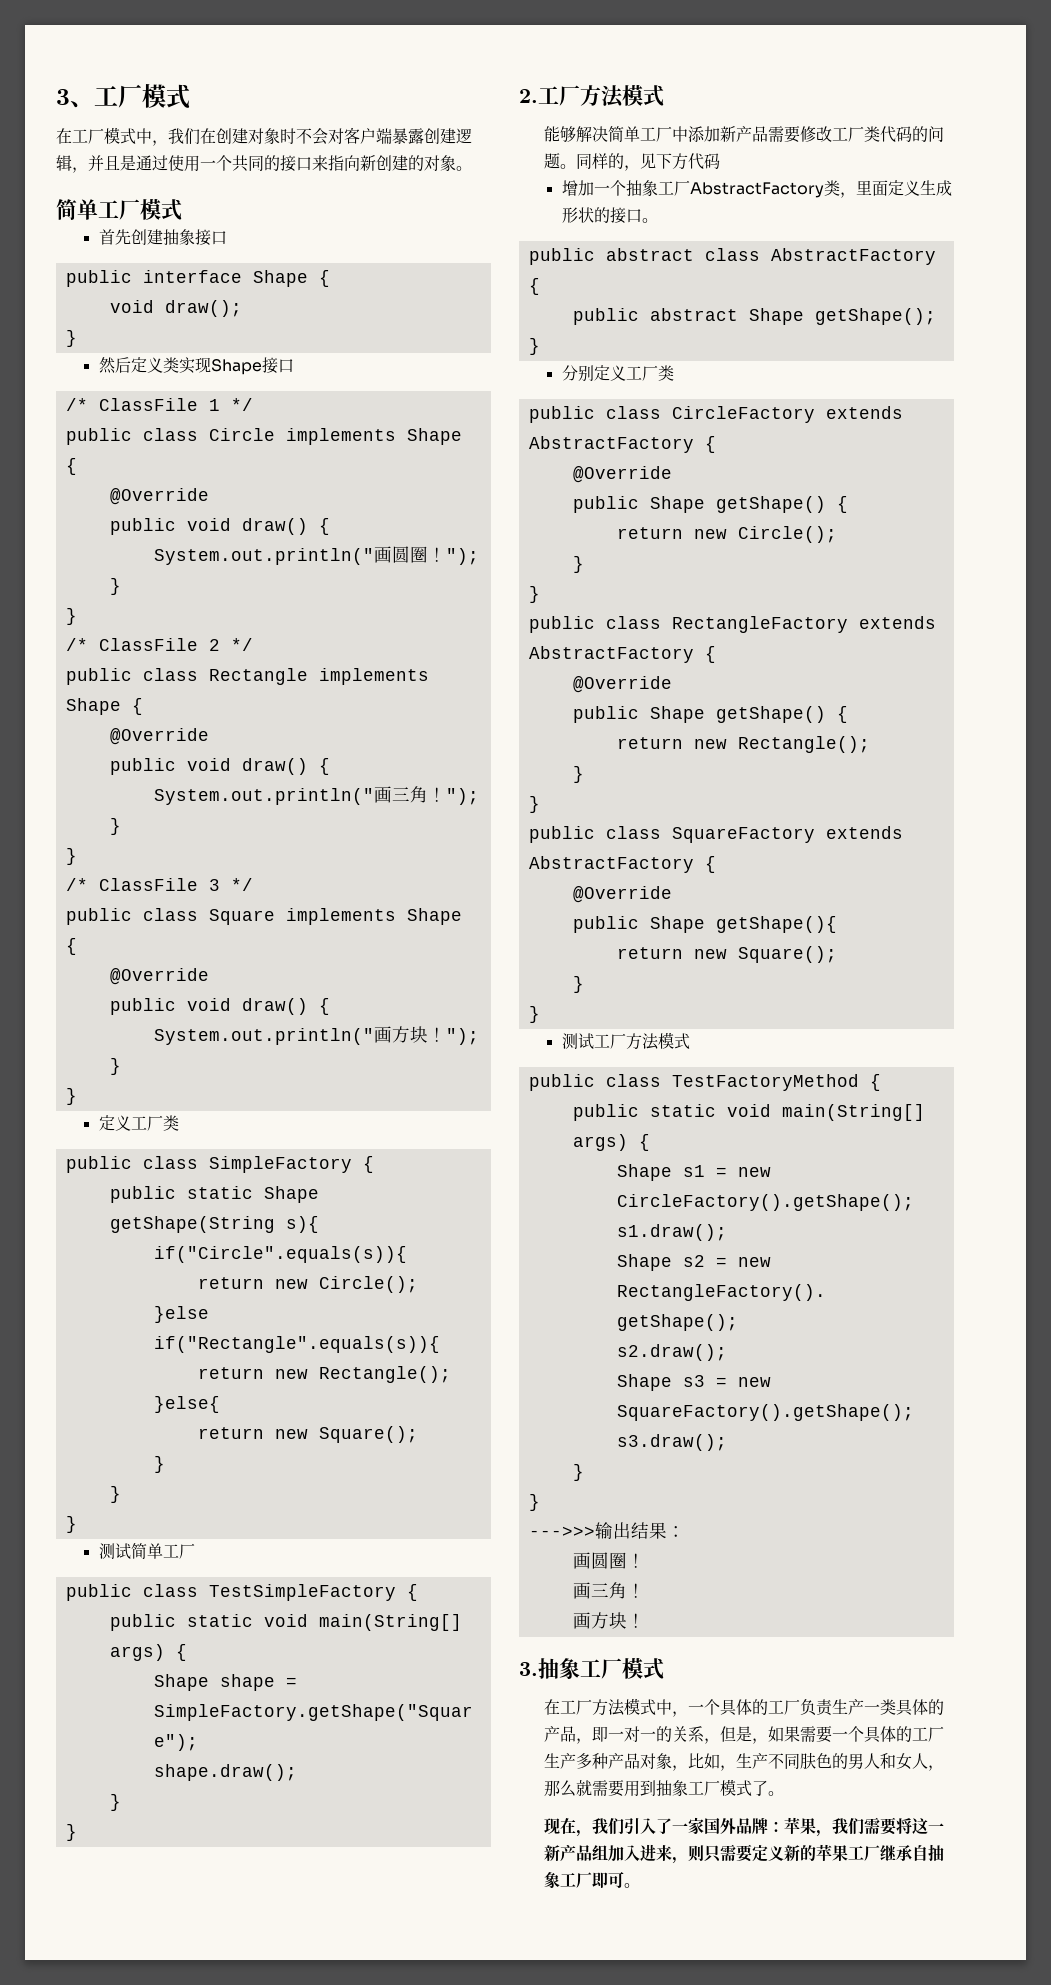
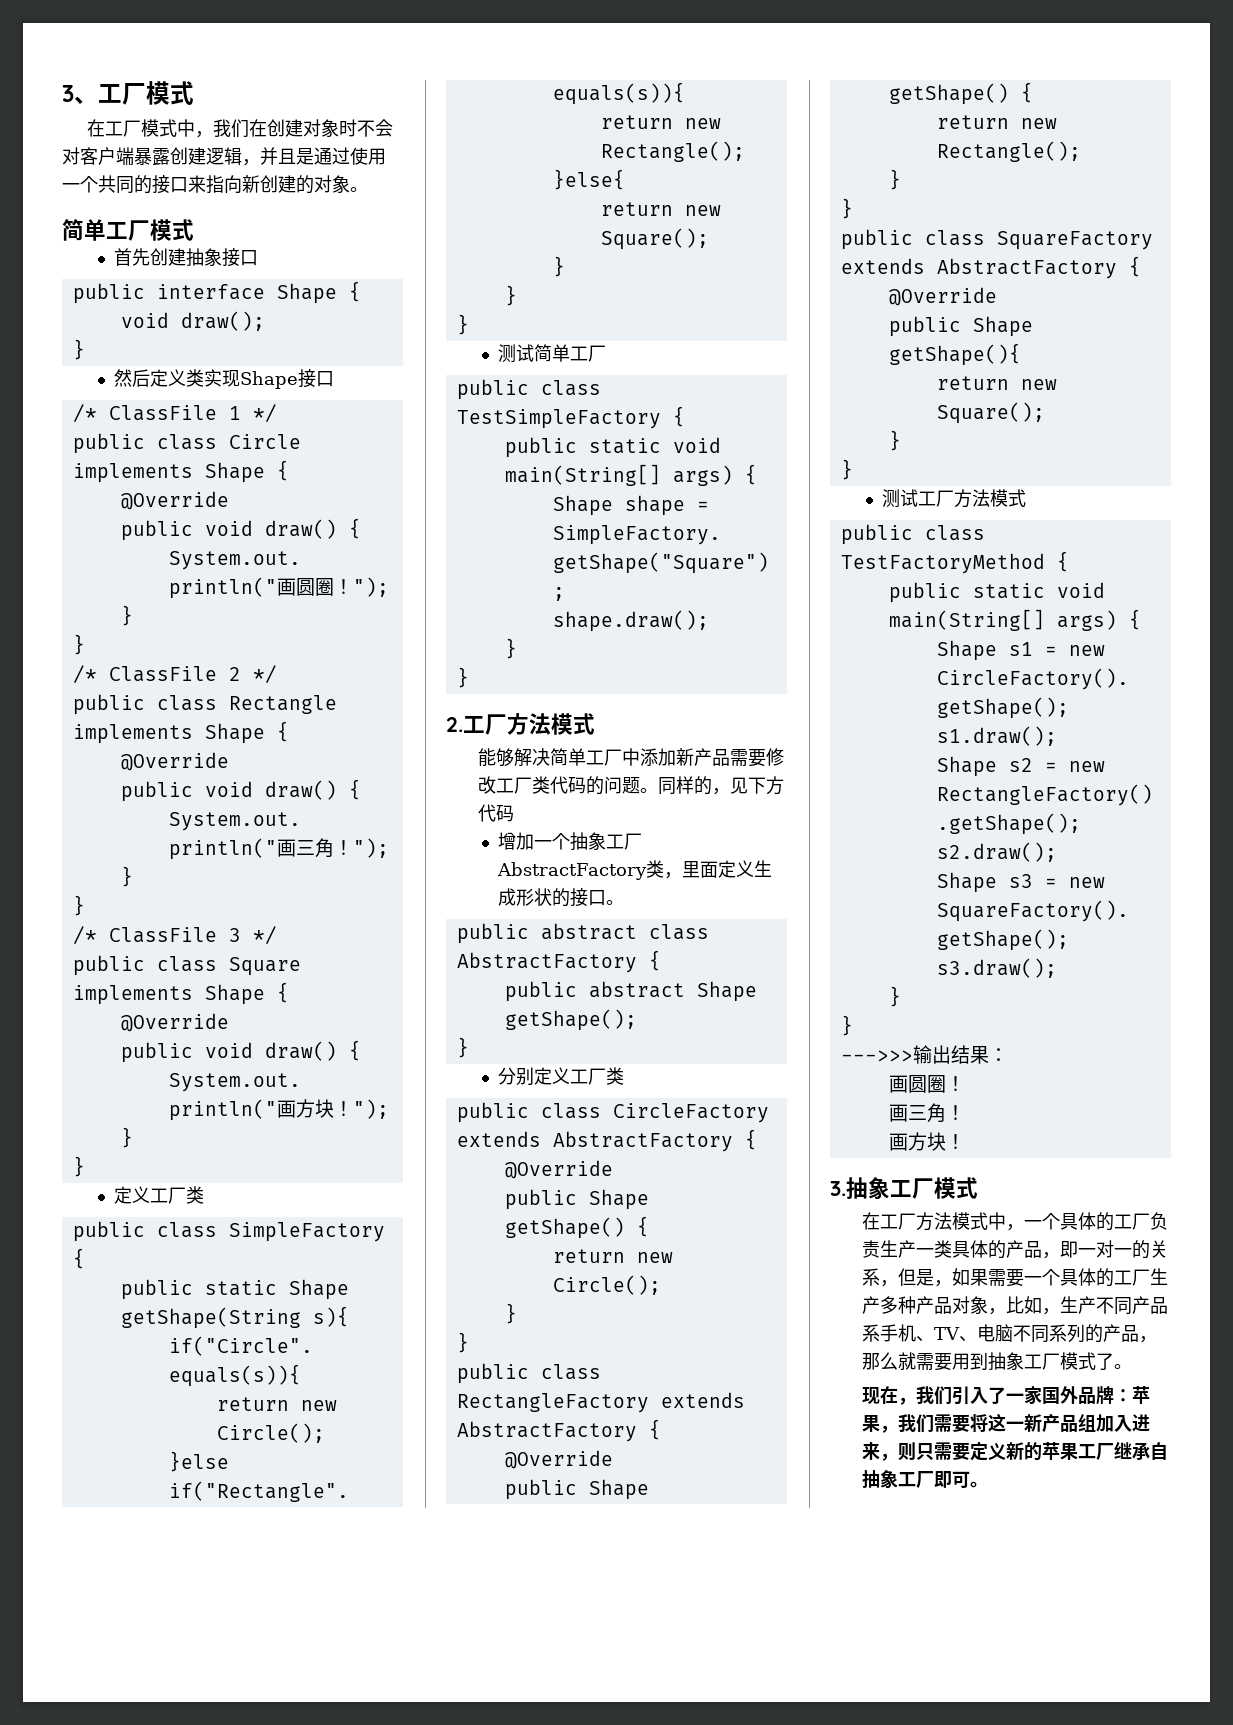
[800,1752,929,1770] 肤色的男人和女人 -> [1132,1296,1169,1314] [862,1324,1140,1343] 产品系手机、TV、电脑不同系列的产品

